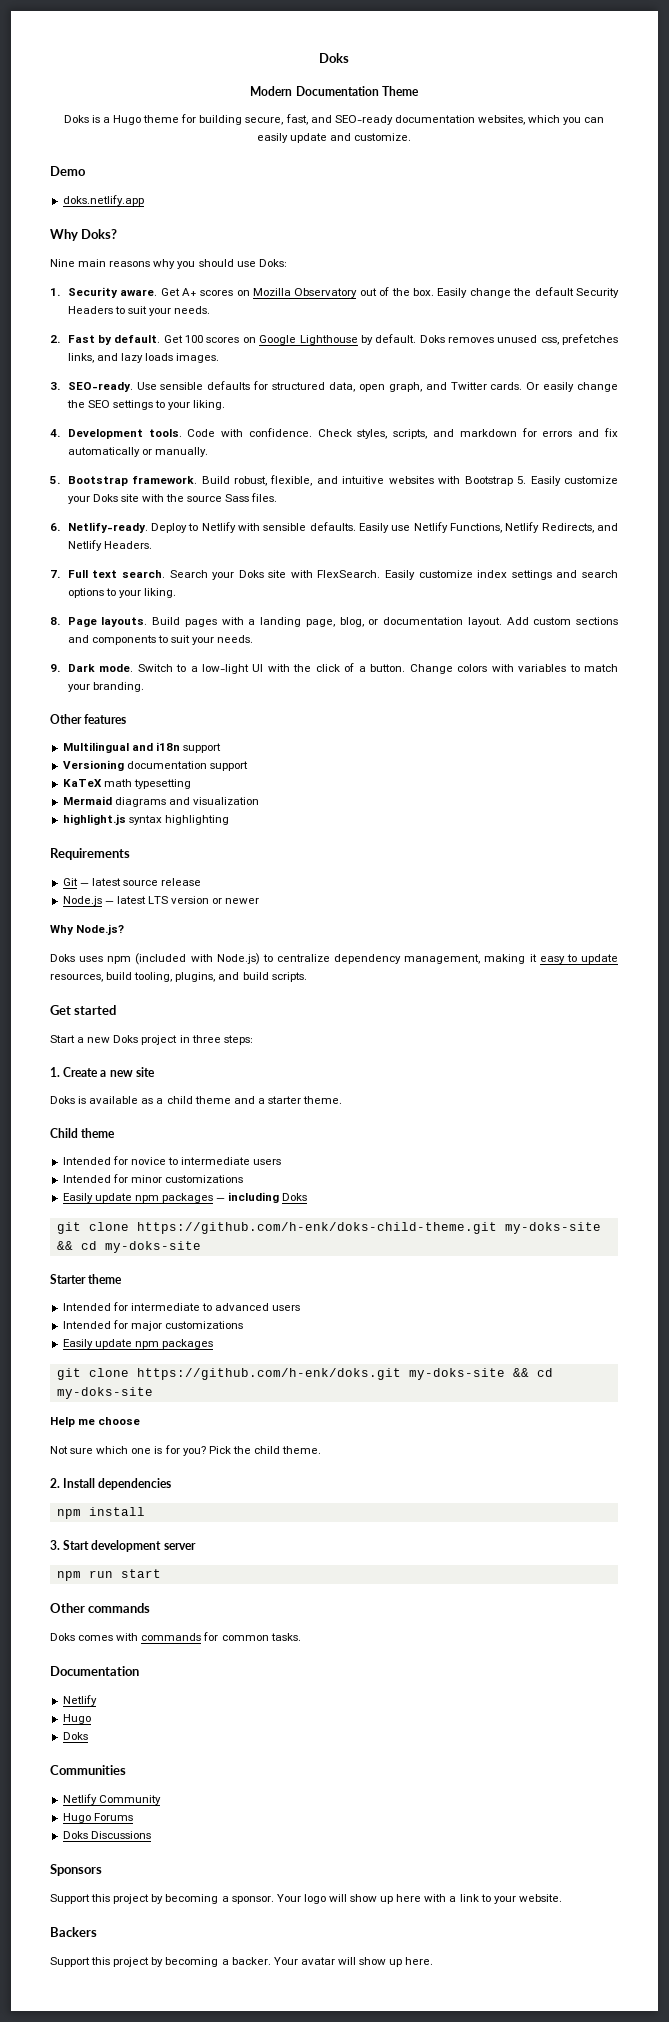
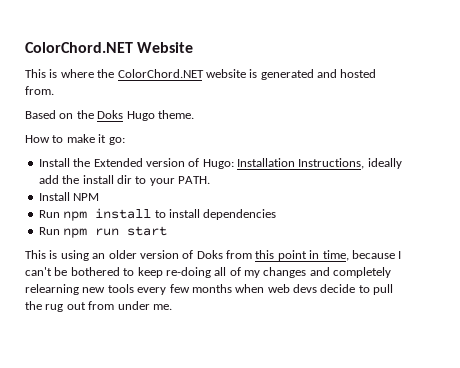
[319,53,349,63] [250,86,419,96] [63,114,605,125] [256,133,412,143] [50,166,86,176] [62,195,144,206] [50,229,118,241] [50,259,287,269] [50,287,619,298] [67,306,211,316] [50,334,619,345] [67,353,220,363] [50,381,618,392] [66,400,226,410] [50,428,619,439] [67,447,208,457] [50,475,618,486] [67,493,278,504] [50,522,618,533] [67,540,152,551] [50,570,618,580] [67,588,177,598] [50,617,619,627] [67,635,254,645] [50,663,619,674] [67,682,144,692] [50,714,127,724] [62,742,221,753] [62,760,248,771] [62,779,191,789] [62,796,259,807] [62,814,229,825] [50,848,130,860] [62,878,202,886] [62,896,260,906] [50,924,125,935] [50,953,618,965] [50,972,307,982] [50,1005,117,1015] [50,1035,253,1045] [50,1067,155,1077] [50,1096,343,1104] [50,1128,116,1138] [62,1156,282,1165] [62,1174,243,1183] [62,1192,308,1203] [56,1222,601,1234] [56,1241,201,1253] [50,1274,123,1284] [62,1302,301,1311] [62,1320,243,1331] [62,1339,213,1349] [56,1368,553,1380] [56,1387,153,1399] [50,1417,141,1427] [50,1445,322,1456] [50,1478,172,1490] [56,1507,145,1519] [50,1540,196,1552] [56,1569,161,1581] [50,1603,151,1613] [50,1632,301,1641] [50,1666,139,1676] [62,1695,97,1706] [62,1714,91,1724] [62,1732,88,1740] [50,1765,126,1775] [62,1794,161,1805] [62,1813,133,1823] [62,1831,151,1839] [50,1864,102,1876] [50,1894,562,1904] [50,1927,97,1937] [50,1957,434,1967] Doks // Modern Documentation Theme // Doks is a Hugo theme for building secure, fast, and SEO-ready documentation websites, which you can easily update and customize. // Demo // doks.netlify.app // Why Doks? // Nine main reasons why you should use Doks: // 1. Security aware. Get A+ scores on Mozilla Observatory out of the box. Easily change the default Security Headers to suit your needs. // 2. Fast by default. Get 100 scores on Google Lighthouse by default. Doks removes unused css, prefetches links, and lazy loads images. // 3. SEO-ready. Use sensible defaults for structured data, open graph, and Twitter cards. Or easily change the SEO settings to your liking. // 4. Development tools. Code with confidence. Check styles, scripts, and markdown for errors and fix automatically or manually. // 5. Bootstrap framework. Build robust, flexible, and intuitive websites with Bootstrap 5. Easily customize your Doks site with the source Sass files. // 6. Netlify-ready. Deploy to Netlify with sensible defaults. Easily use Netlify Functions, Netlify Redirects, and Netlify Headers. // 7. Full text search. Search your Doks site with FlexSearch. Easily customize index settings and search options to your liking. // 8. Page layouts. Build pages with a landing page, blog, or documentation layout. Add custom sections and components to suit your needs. // 9. Dark mode. Switch to a low-light UI with the click of a button. Change colors with variables to match your branding. // Other features // Multilingual and i18n support // Versioning documentation support // KaTeX math typesetting // Mermaid diagrams and visualization // highlight.js syntax highlighting // Requirements // Git — latest source release // Node.js — latest LTS version or newer // Why Node.js? // Doks uses npm (included with Node.js) to centralize dependency management, making it easy to update resources, build tooling, plugins, and build scripts. // Get started // Start a new Doks project in three steps: // 1. Create a new site // Doks is available as a child theme and a starter theme. // Child theme // Intended for novice to intermediate users // Intended for minor customizations // Easily update npm packages — including Doks // git clone https://github.com/h-enk/doks-child-theme.git my-doks-site && cd my-doks-site // Starter theme // Intended for intermediate to advanced users // Intended for major customizations // Easily update npm packages // git clone https://github.com/h-enk/doks.git my-doks-site && cd my-doks-site // Help me choose // Not sure which one is for you? Pick the child theme. // 2. Install dependencies // npm install // 3. Start development server // npm run start // Other commands // Doks comes with commands for common tasks. // Documentation // Netlify // Hugo // Doks // Communities // Netlify Community // Hugo Forums // Doks Discussions // Sponsors // Support this project by becoming a sponsor. Your logo will show up here with a link to your website. // Backers // Support this project by becoming a backer. Your avatar will show up here. -> [25,42,194,53] [25,69,377,80] [25,86,54,95] [25,110,194,121] [25,134,125,145] [38,158,402,169] [38,175,210,186] [38,192,100,201] [38,208,277,221] [38,226,168,238] [25,250,402,261] [25,267,392,278] [25,284,394,295] [25,301,172,312] ColorChord.NET Website // This is where the ColorChord.NET website is generated and hosted from. // Based on the Doks Hugo theme. // How to make it go: // Install the Extended version of Hugo: Installation Instructions, ideally add the install dir to your PATH. // Install NPM // Run npm install to install dependencies // Run npm run start // This is using an older version of Doks from this point in time, because I can't be bothered to keep re-doing all of my changes and completely relearning new tools every few months when web devs decide to pull the rug out from under me.

